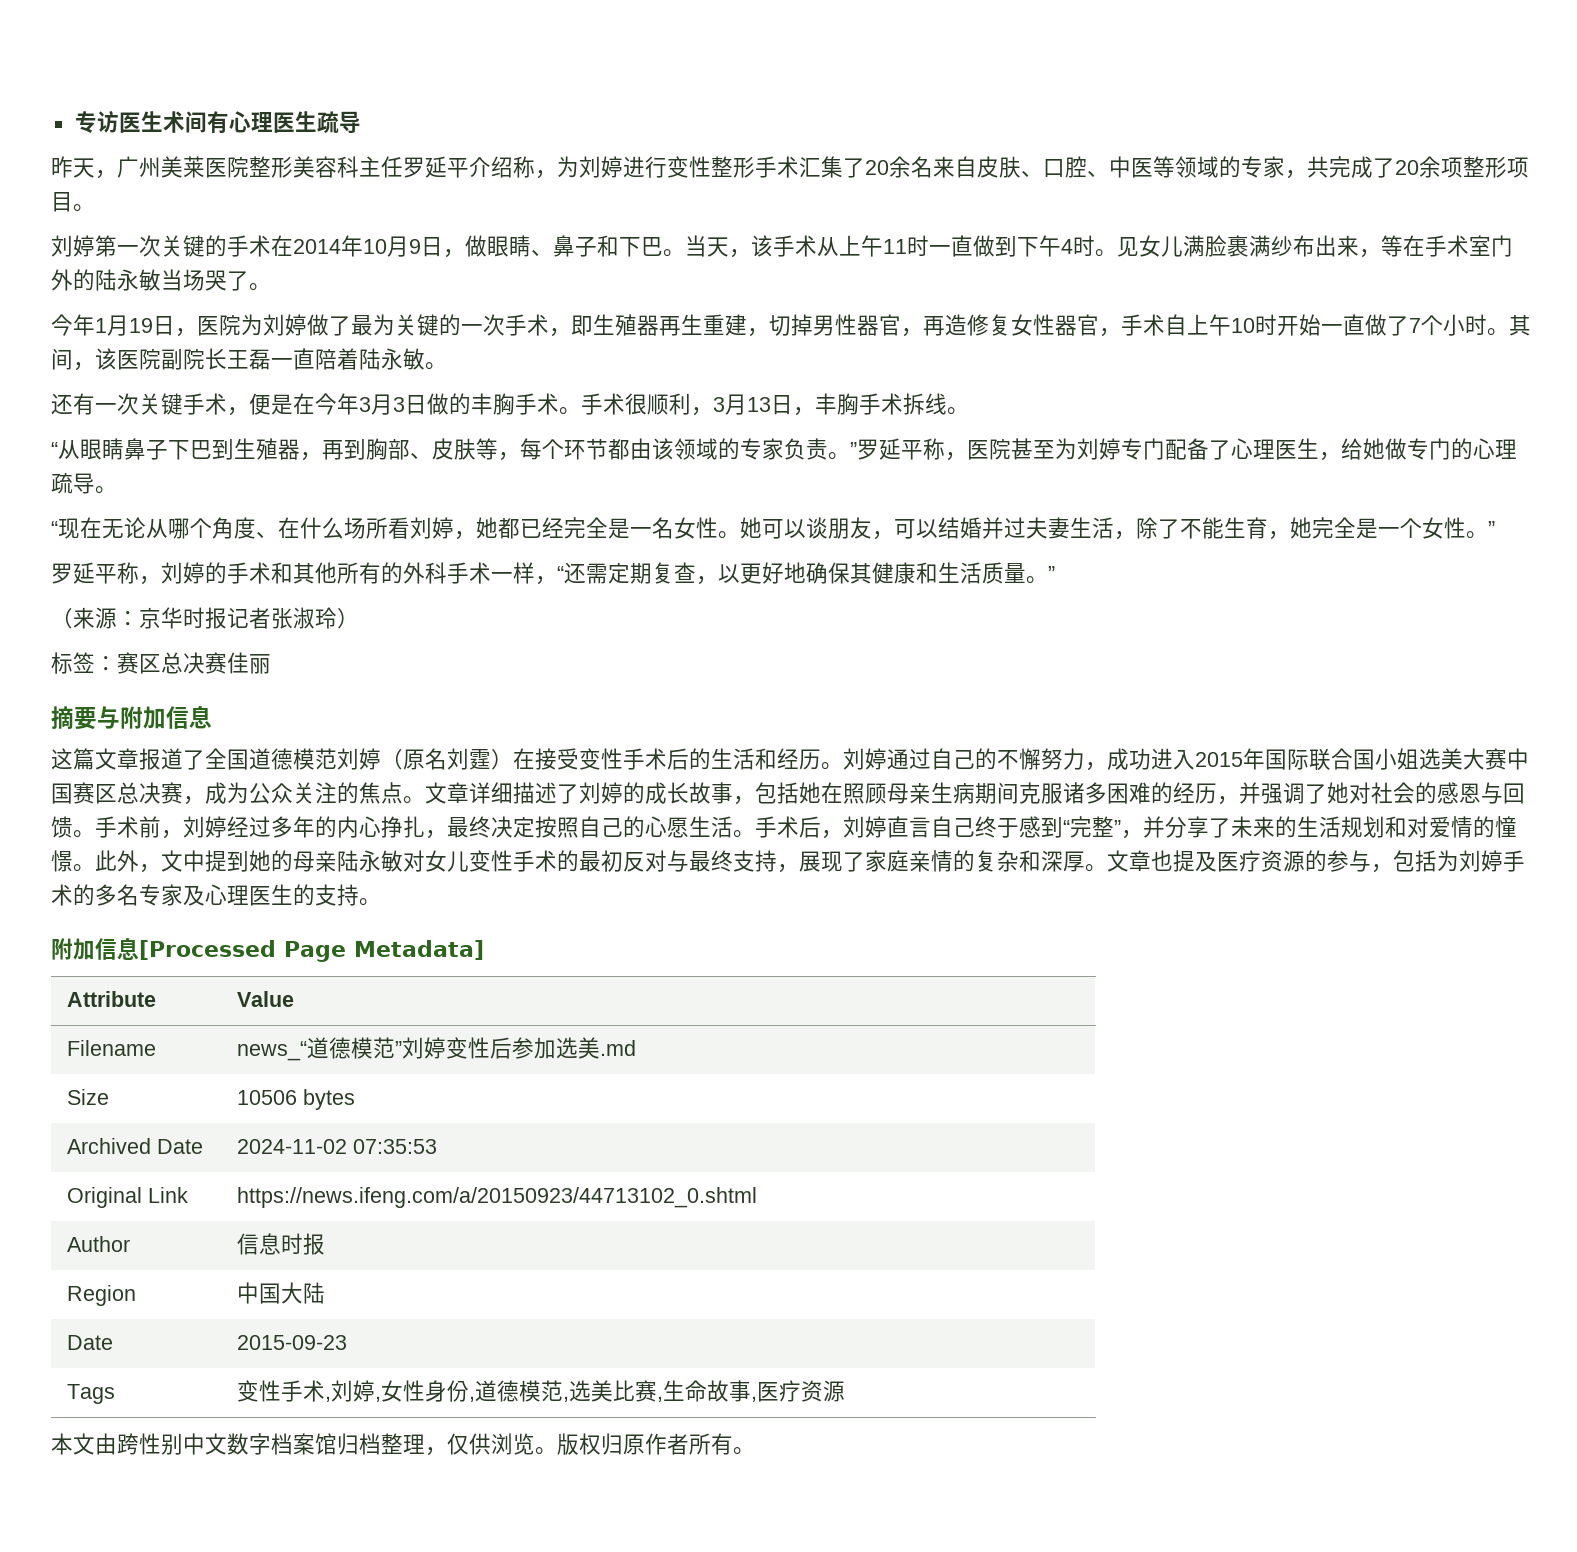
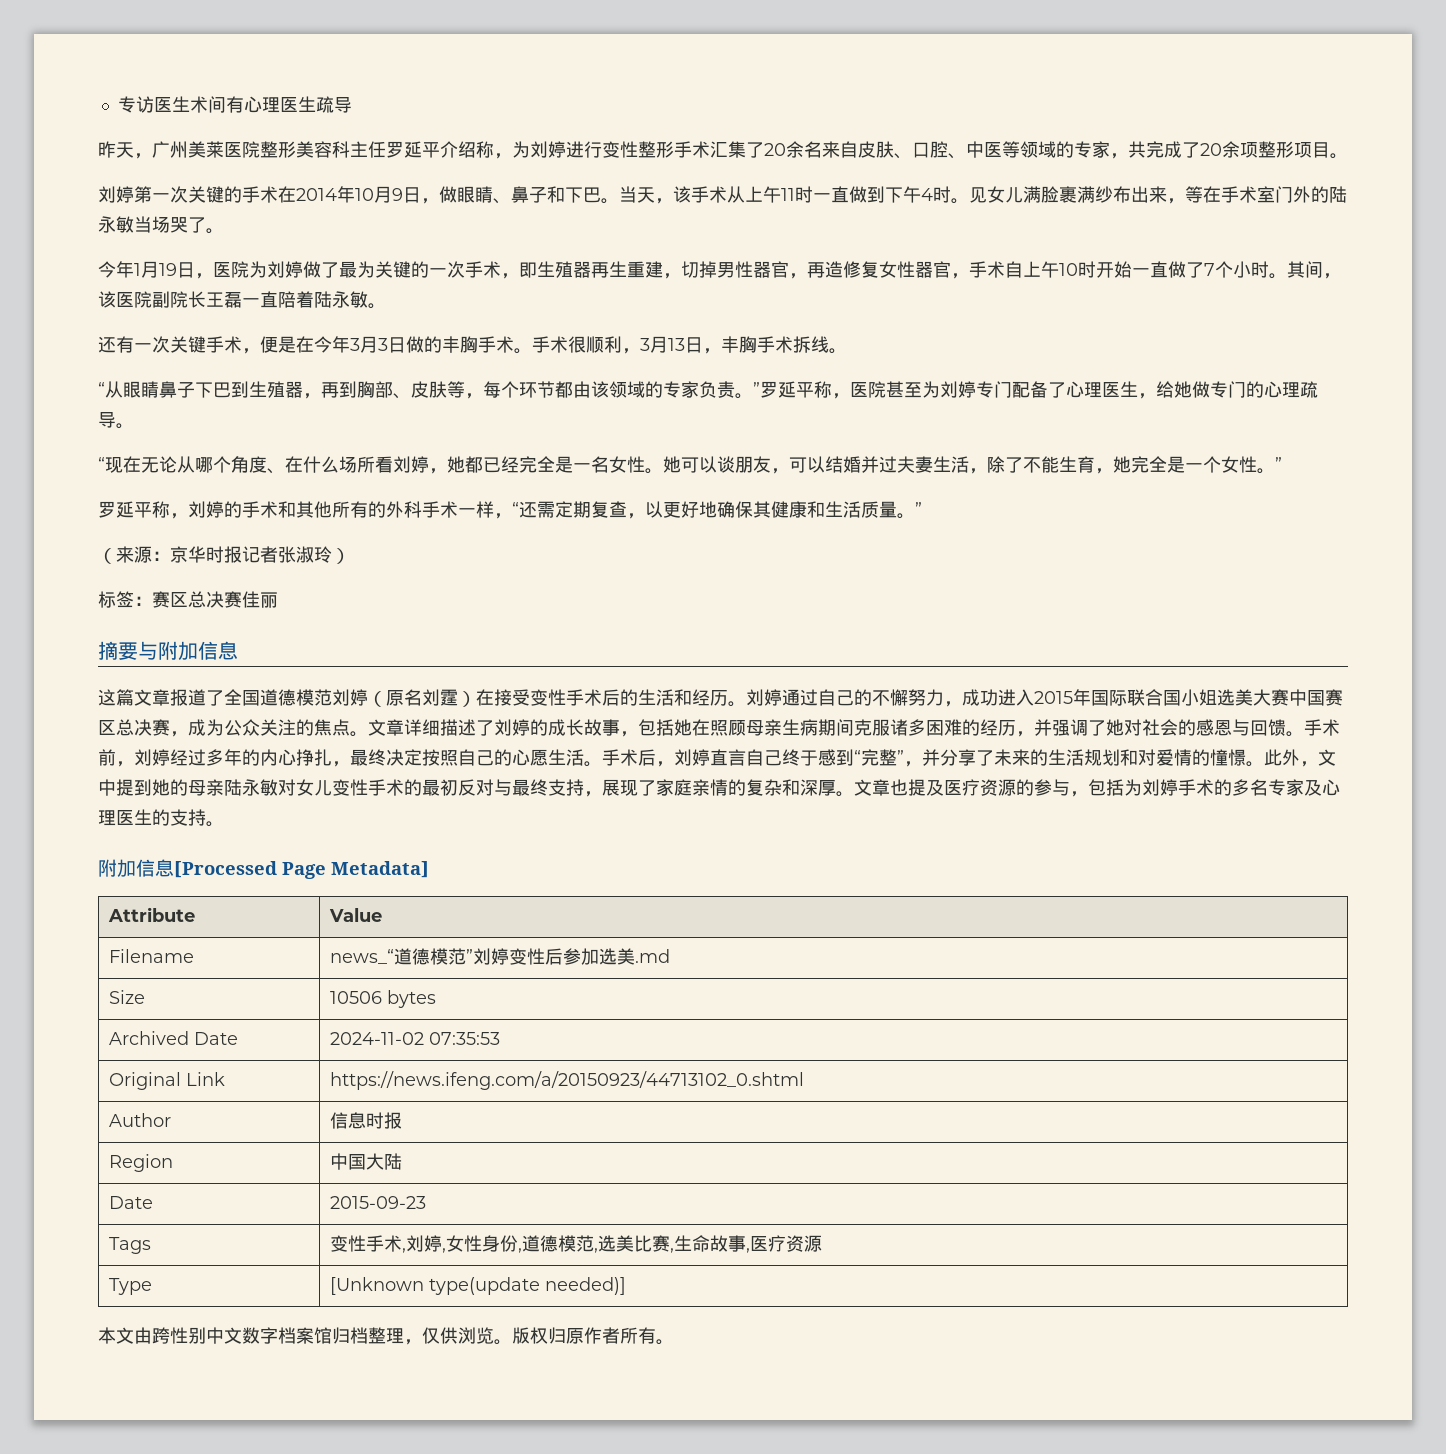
(845, 1391) none -> [108,1278,152,1295] [329,1277,626,1295] // Type | [Unknown type(update needed)]

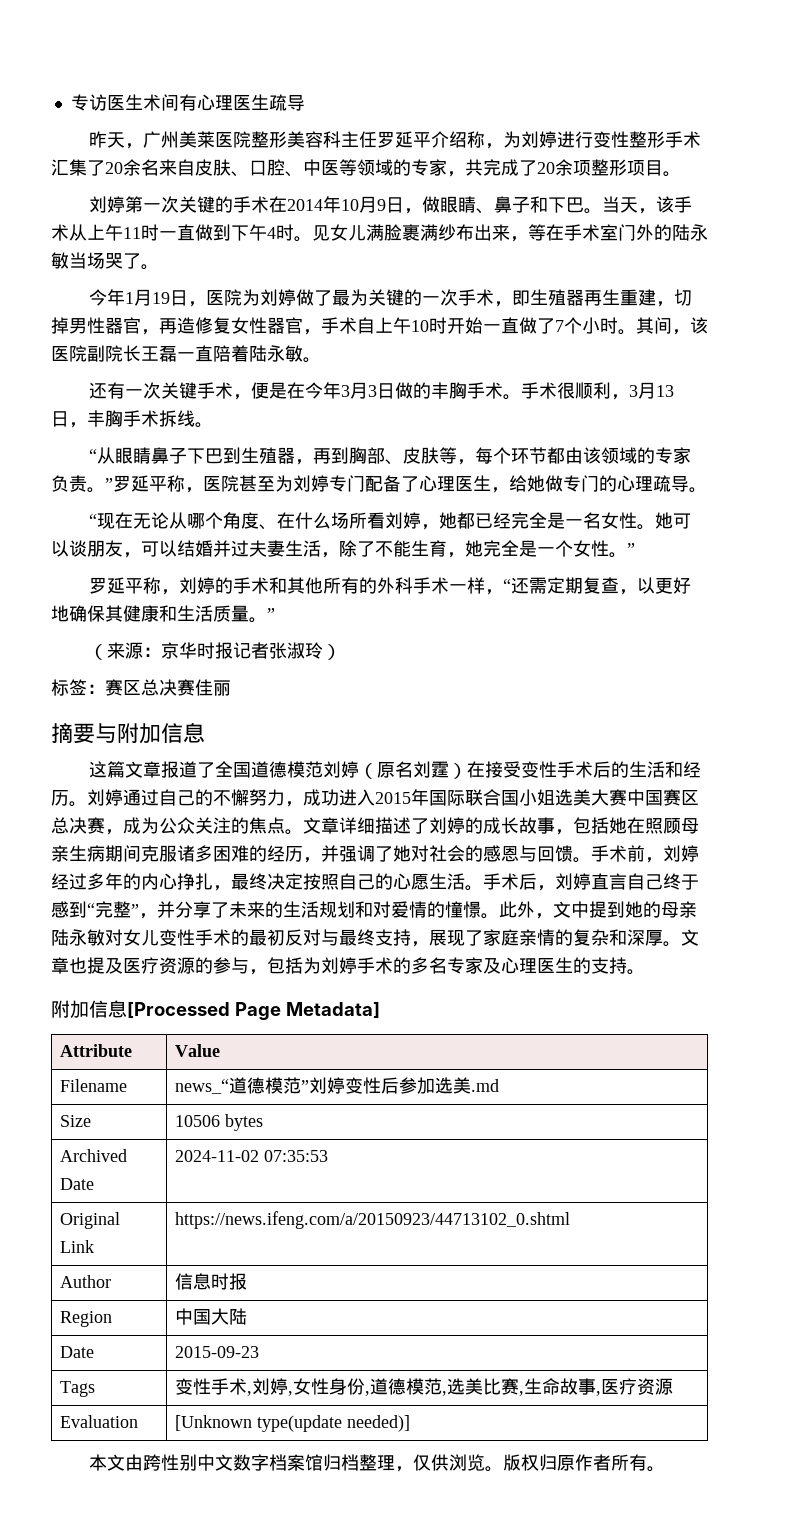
[108,1278,152,1295] Type -> [60,1415,139,1428] Evaluation

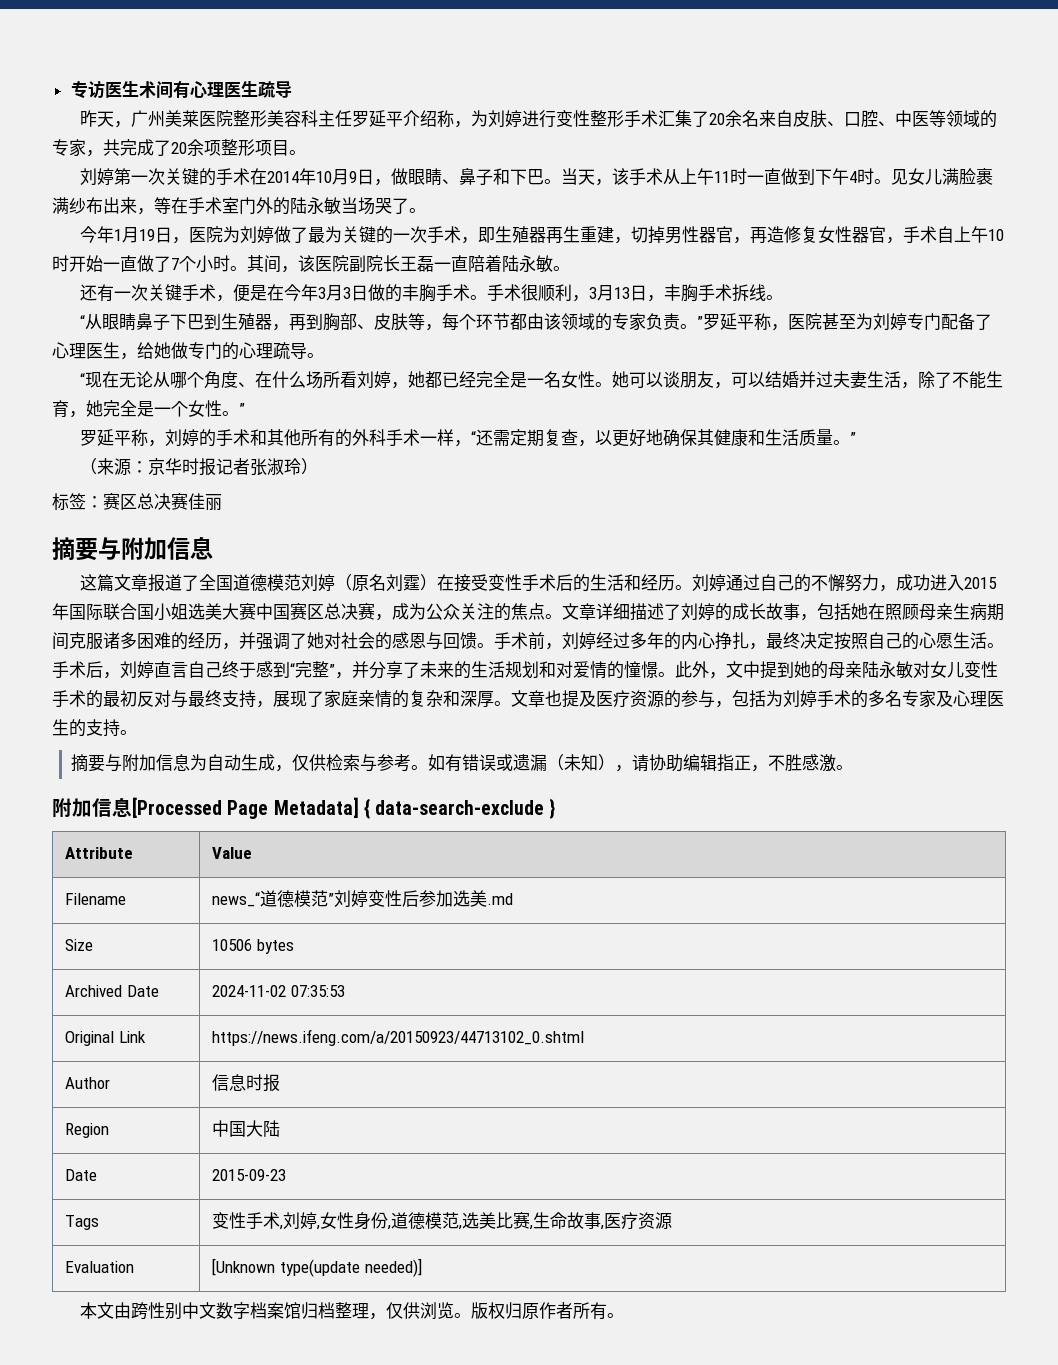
(645, 972) none -> [71,754,854,772] // 摘要与附加信息为自动生成，仅供检索与参考。如有错误或遗漏（未知），请协助编辑指正，不胜感激。
(380, 1010) none -> [363,798,556,819] { data-search-exclude }

